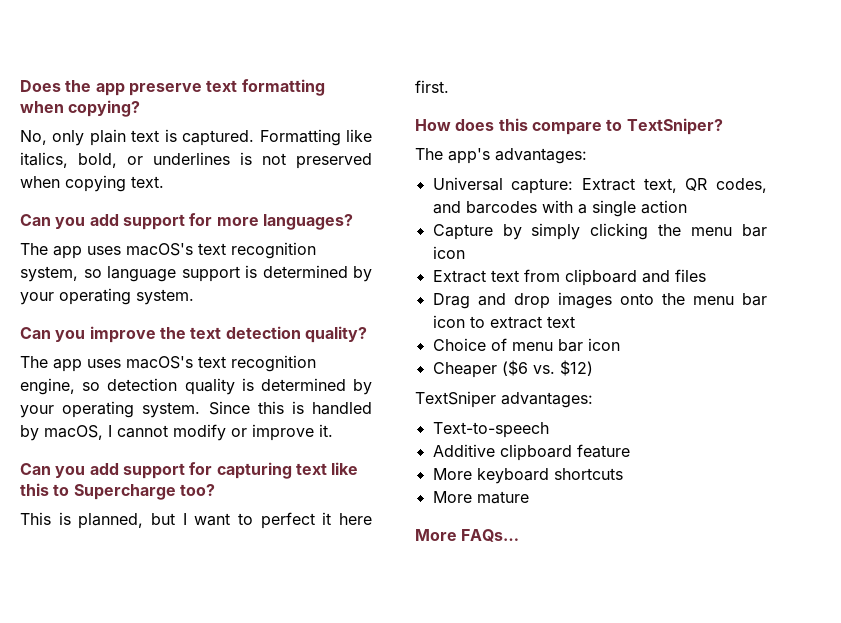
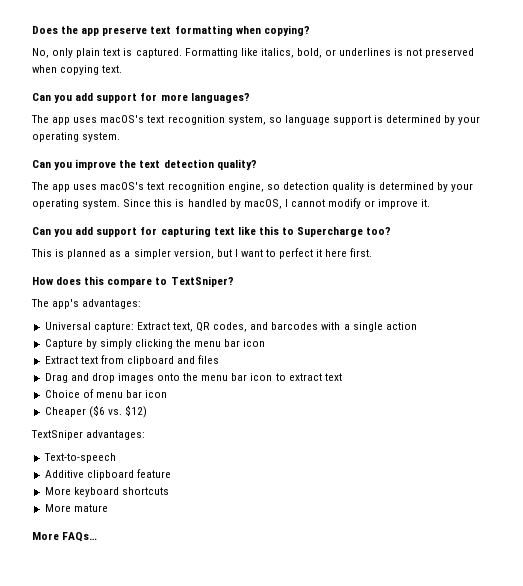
[78,513,144,529] planned, -> [67,249,214,259] planned as a simpler version,

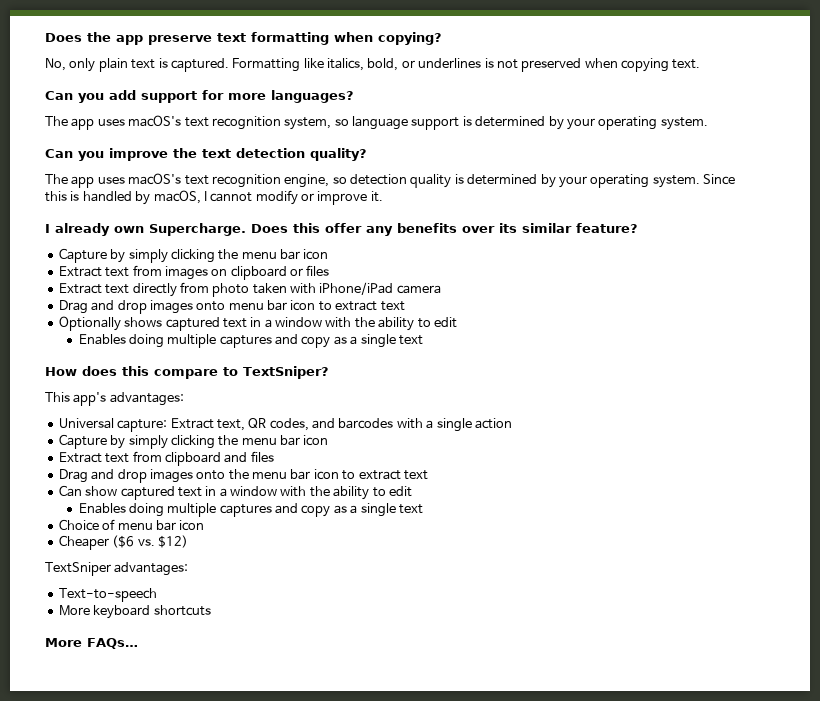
[32,226,392,237] [31,248,373,259] Can you add support for capturing text like this to Supercharge too? // This is planned as a simpler version, but I want to perfect it here first. -> [45,223,638,236] [58,248,329,263] [58,265,330,280] [58,282,441,297] [58,300,405,314] [58,316,457,331] [78,334,423,348] I already own Supercharge. Does this offer any benefits over its similar feature? // Capture by simply clicking the menu bar icon // Extract text from images on clipboard or files // Extract text directly from photo taken with iPhone/iPad camera // Drag and drop images onto menu bar icon to extract text // Optionally shows captured text in a window with the ability to edit // Enables doing multiple captures and copy as a single text
[31,299,49,307] The -> [45,392,70,402] This
(342, 377) none -> [58,485,412,500] [78,503,423,517] // Can show captured text in a window with the ability to edit // Enables doing multiple captures and copy as a single text
[44,469,171,480] // Additive clipboard feature -> (157, 595) none
[44,504,108,512] // More mature -> (211, 610) none

